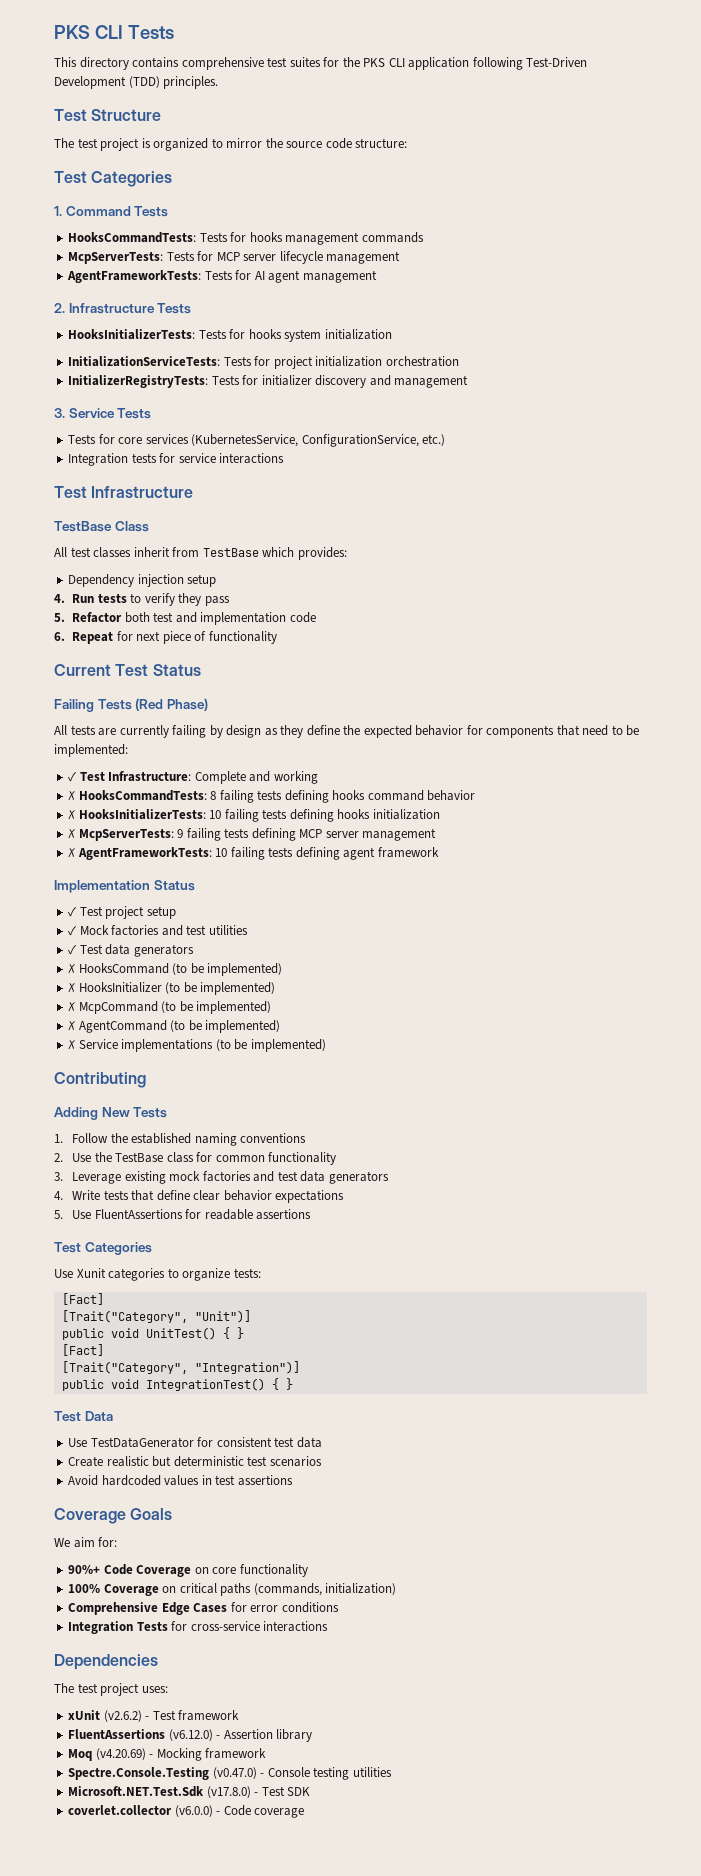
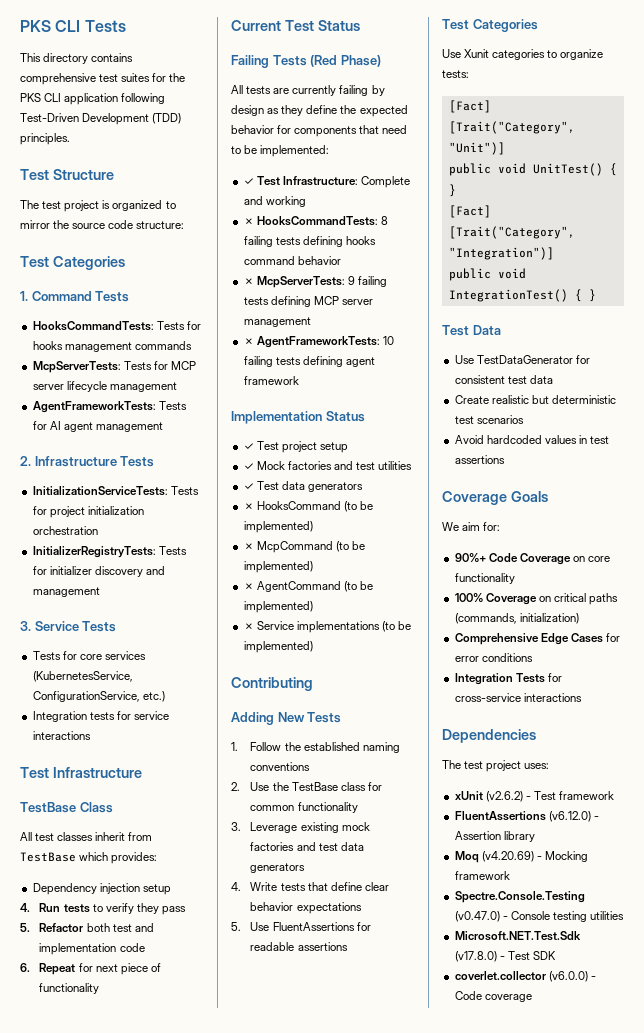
[68,329,392,342] // HooksInitializerTests: Tests for hooks system initialization -> (155, 461) none
[68,809,440,822] // ✗ HooksInitializerTests: 10 failing tests defining hooks initialization -> (341, 260) none
[68,982,276,995] // ✗ HooksInitializer (to be implemented) -> (313, 527) none

